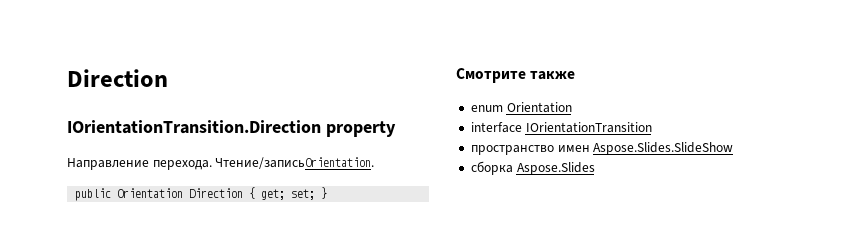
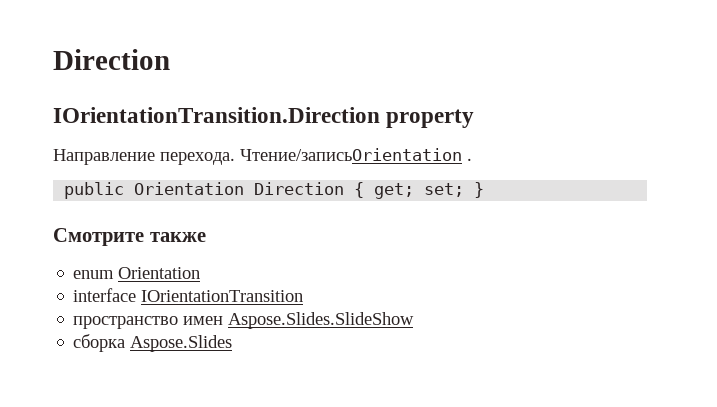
[215,157,375,169] Чтение/записьOrientation. -> [240,148,472,161] Чтение/записьOrientation .

